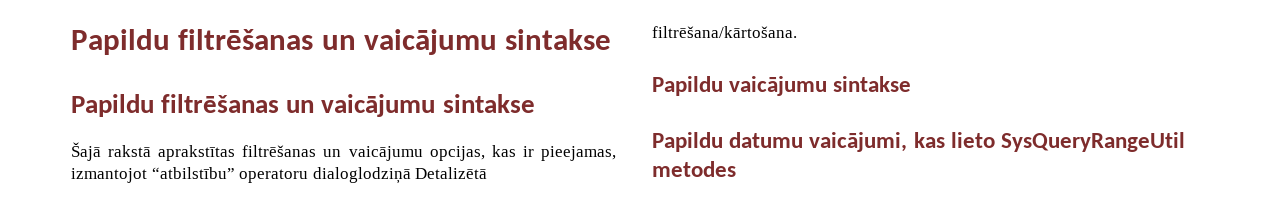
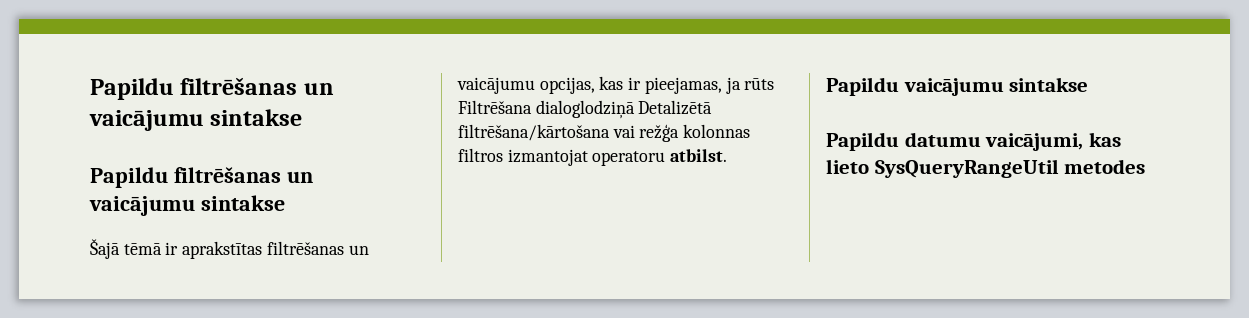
[108,145,152,157] rakstā -> [123,242,179,255] tēmā ir
[71,167,488,184] [652,26,797,38] izmantojot “atbilstību” operatoru dialoglodziņā Detalizētā filtrēšana/kārtošana. -> [725,77,775,94] [458,100,713,119] [458,124,751,142] [458,148,728,166] ja rūts Filtrēšana dialoglodziņā Detalizētā filtrēšana/kārtošana vai režģa kolonnas filtros izmantojat operatoru atbilst.

